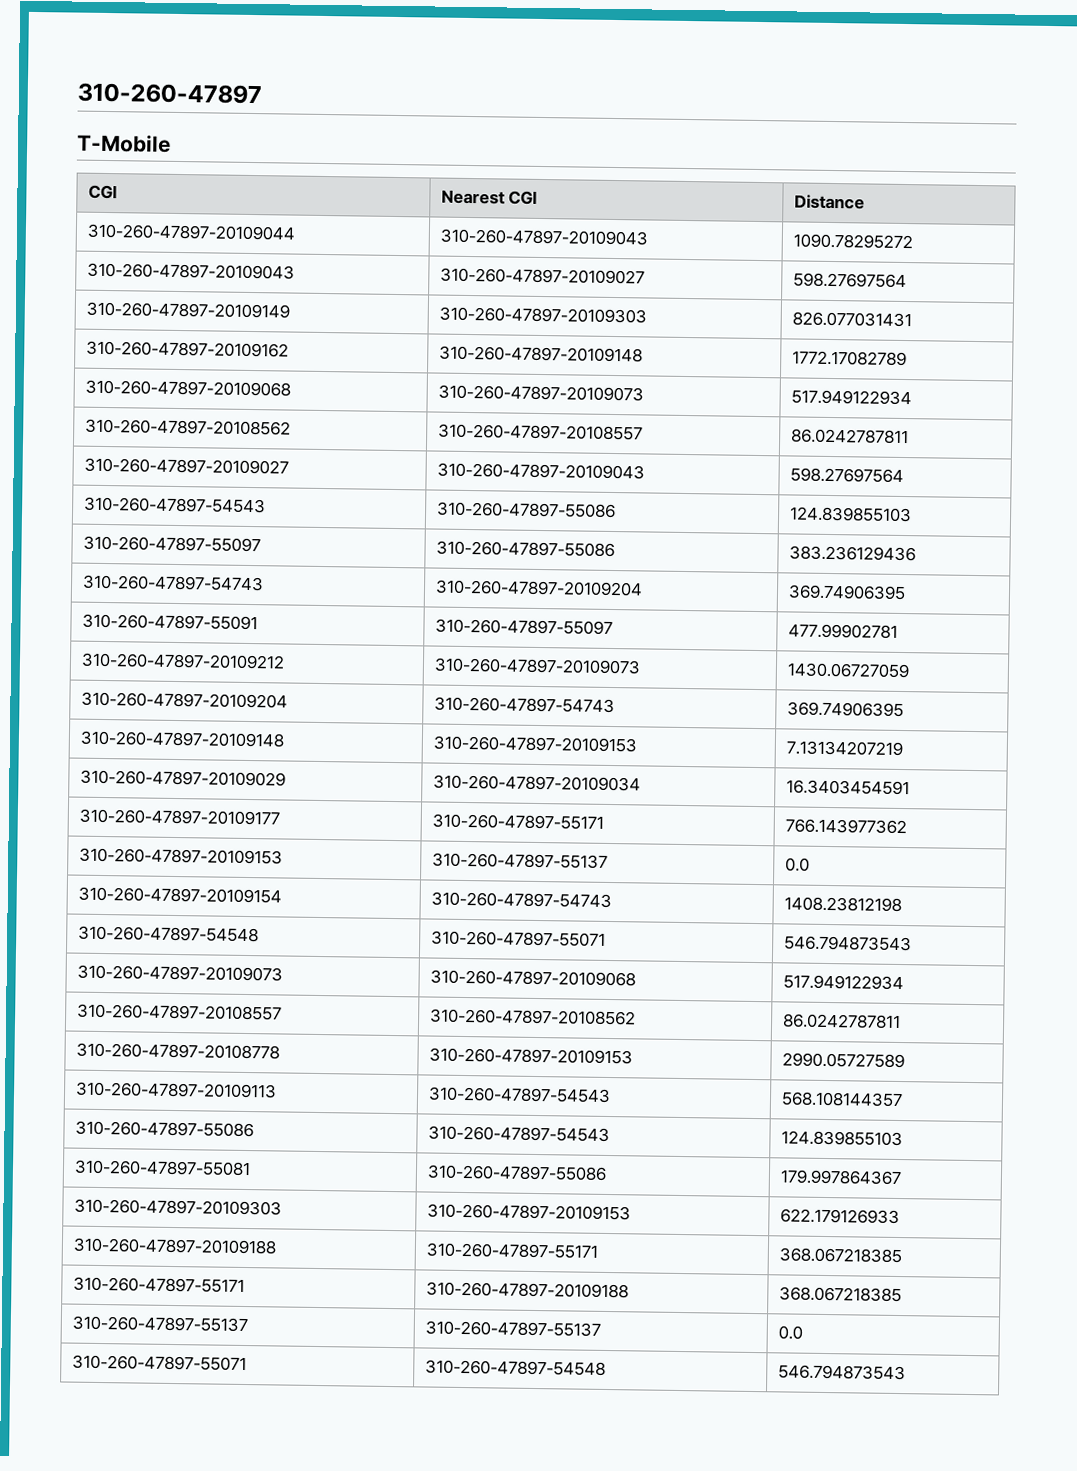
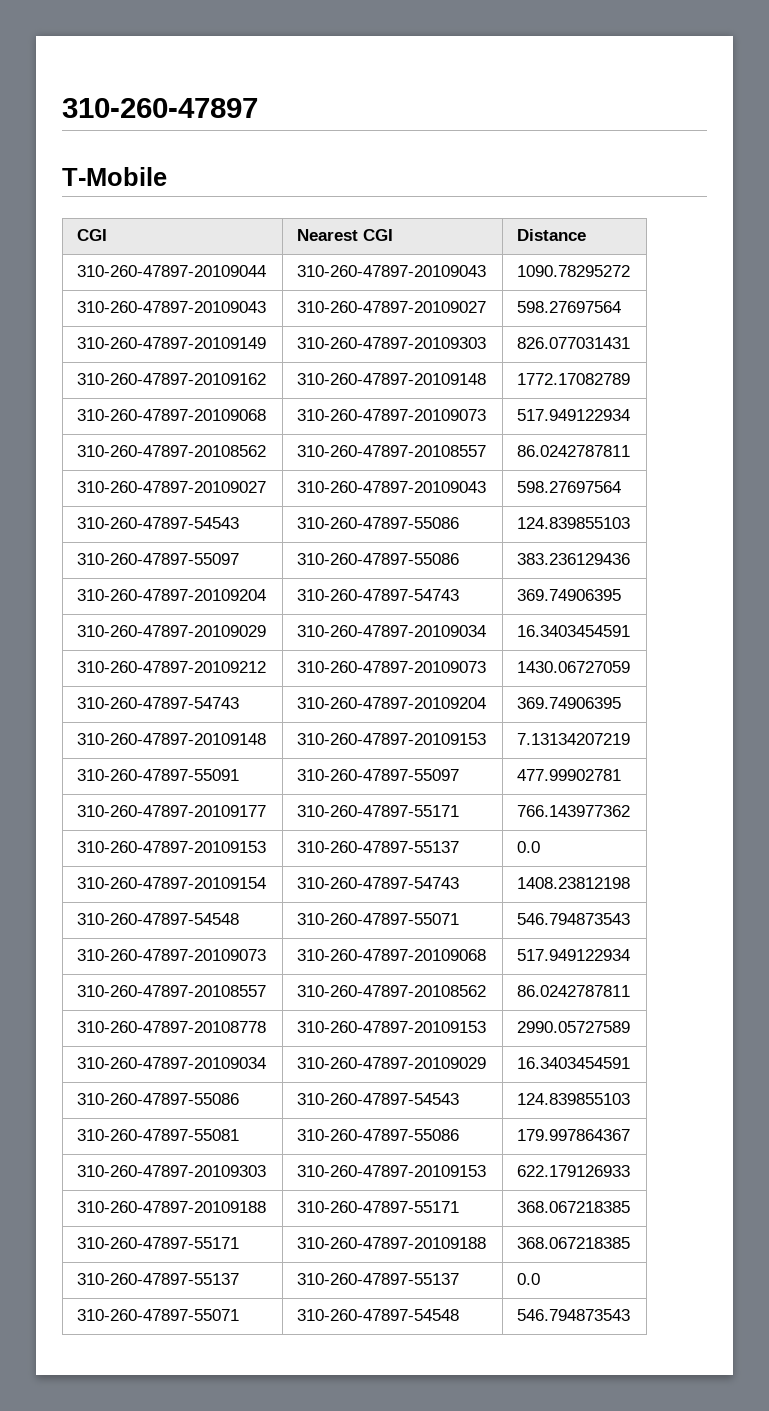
[81,574,264,592] [434,579,643,597] [787,584,906,601] [81,613,258,631] [434,618,613,636] [787,623,898,639] 310-260-47897-54743 | 310-260-47897-20109204 | 369.74906395 // 310-260-47897-55091 | 310-260-47897-55097 | 477.99902781 -> [77,589,267,601] [297,589,460,601] [517,589,622,601] [77,625,267,637] [297,625,487,637] [517,625,631,637] 310-260-47897-20109204 | 310-260-47897-54743 | 369.74906395 // 310-260-47897-20109029 | 310-260-47897-20109034 | 16.3403454591
[80,691,288,709] [433,696,615,714] 310-260-47897-20109204 | 310-260-47897-54743 -> [77,697,240,709] [297,697,487,709] 310-260-47897-54743 | 310-260-47897-20109204
[79,769,286,787] [432,774,641,792] [785,779,910,796] 310-260-47897-20109029 | 310-260-47897-20109034 | 16.3403454591 -> [77,769,240,781] [297,769,460,781] [517,769,622,781] 310-260-47897-55091 | 310-260-47897-55097 | 477.99902781
[74,1081,277,1099] [427,1086,611,1104] [780,1091,903,1108] 310-260-47897-20109113 | 310-260-47897-54543 | 568.108144357 -> [77,1057,267,1069] [297,1057,487,1069] [517,1057,631,1069] 310-260-47897-20109034 | 310-260-47897-20109029 | 16.3403454591

